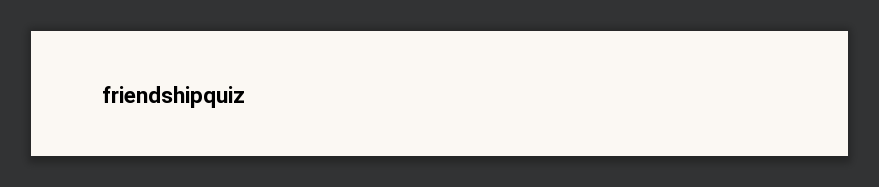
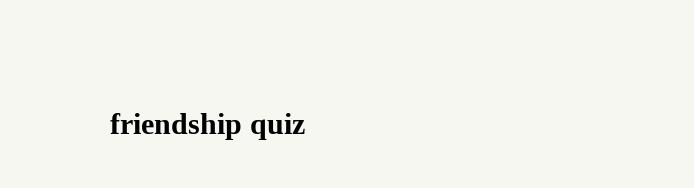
[102,86,245,108] friendshipquiz -> [110,113,306,140] friendship quiz

